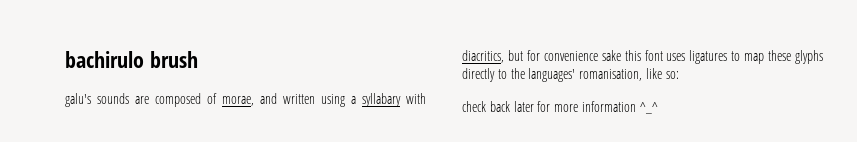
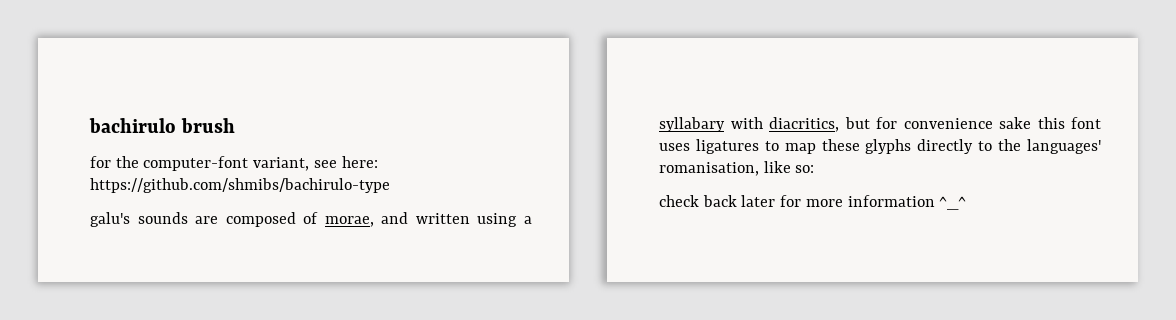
(198, 59) none -> [90,156,378,171] [90,178,390,193] // for the computer-font variant, see here: https://github.com/shmibs/bachirulo-type

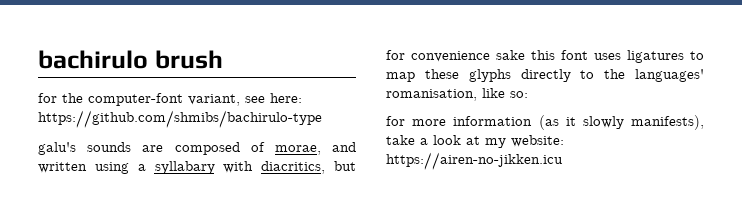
[659,195,967,210] check back later for more information ^_^ -> [386,115,704,130] [386,135,564,148] [386,152,563,170] for more information (as it slowly manifests), take a look at my website: https://airen-no-jikken.icu

